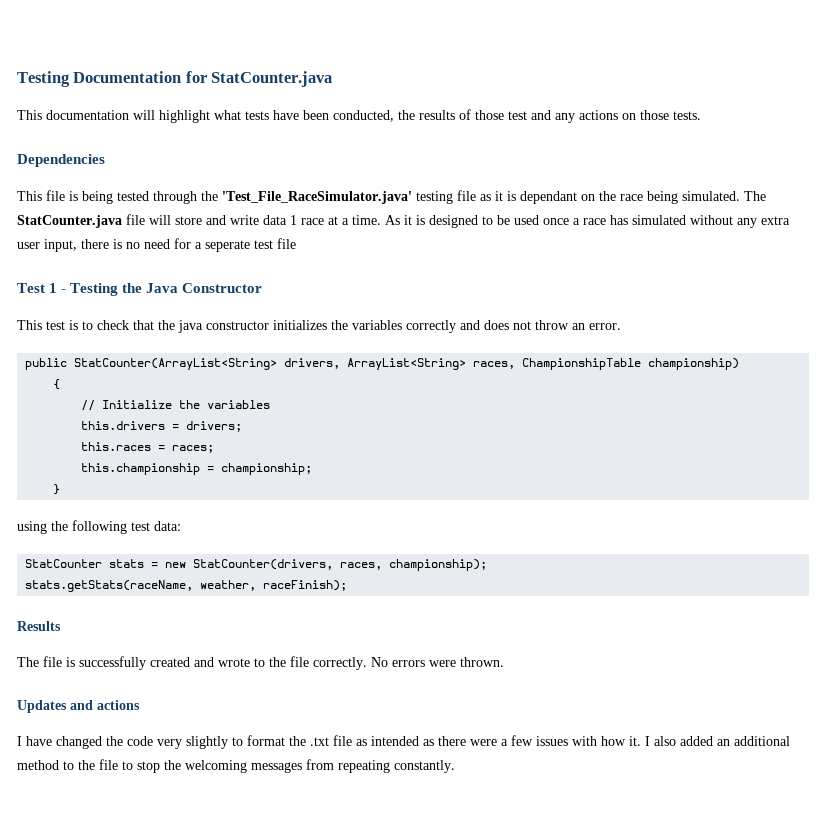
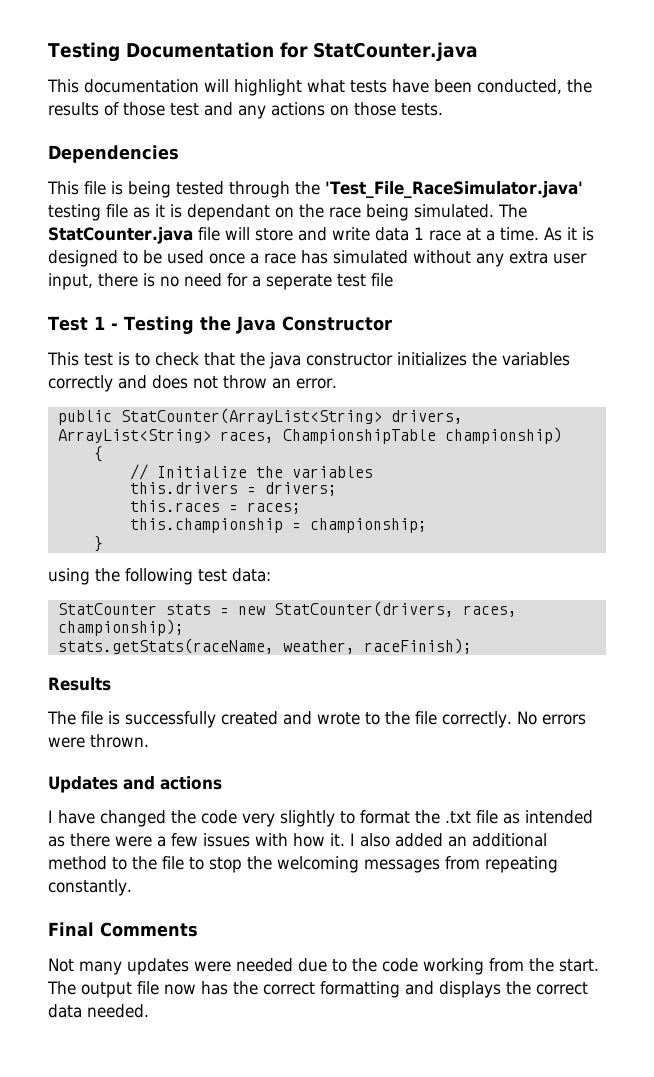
(455, 766) none -> [48,922,198,937] [48,958,599,975] [47,981,588,998] [48,1004,149,1018] // Final Comments // Not many updates were needed due to the code working from the start. The output file now has the correct formatting and displays the correct data needed.

